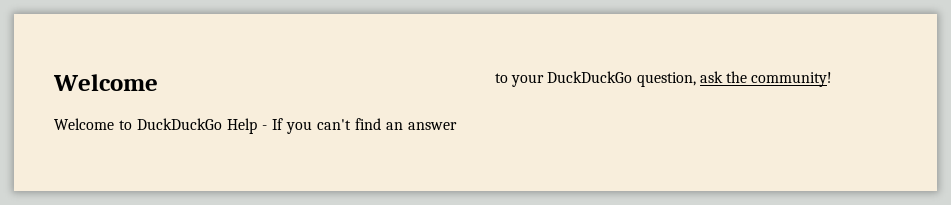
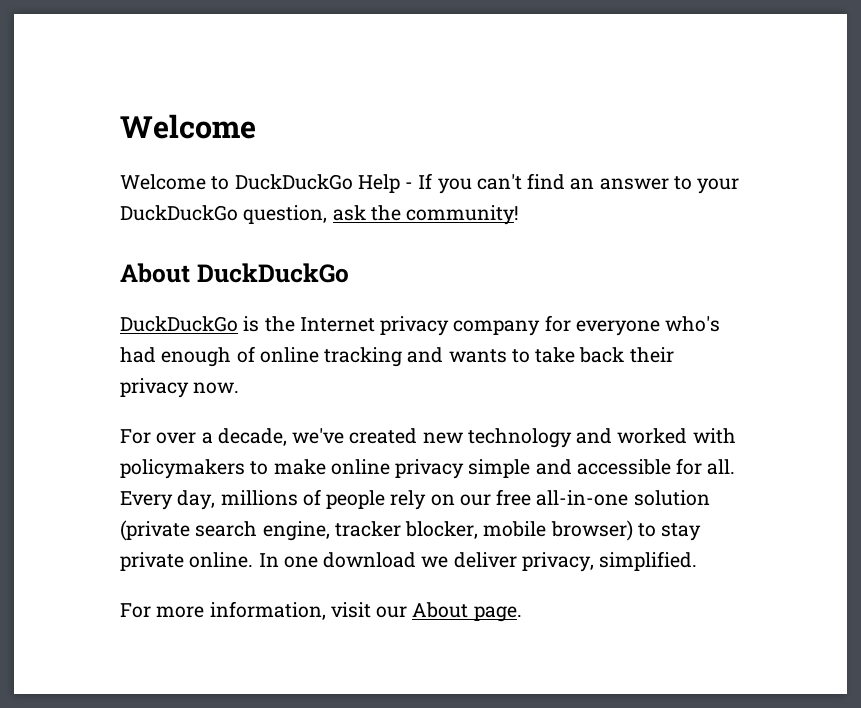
(833, 79) none -> [120,263,349,283] [120,315,721,336] [120,346,674,367] [120,378,240,398] [120,428,736,448] [120,458,736,479] [120,489,710,510] [120,520,702,541] [120,551,698,572] [120,601,522,622] // About DuckDuckGo // DuckDuckGo is the Internet privacy company for everyone who's had enough of online tracking and wants to take back their privacy now. // For over a decade, we've created new technology and worked with policymakers to make online privacy simple and accessible for all. Every day, millions of people rely on our free all-in-one solution (private search engine, tracker blocker, mobile browser) to stay private online. In one download we deliver privacy, simplified. // For more information, visit our About page.

